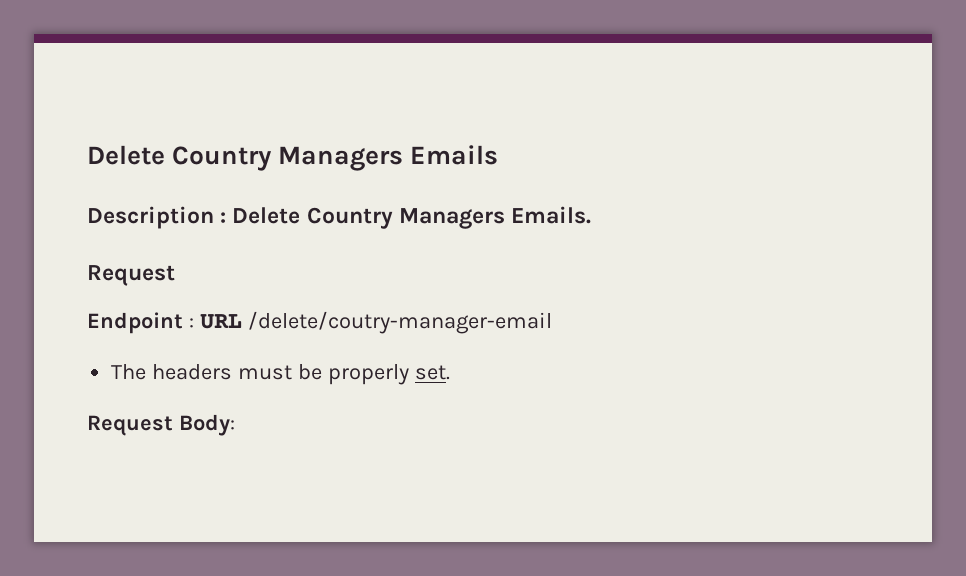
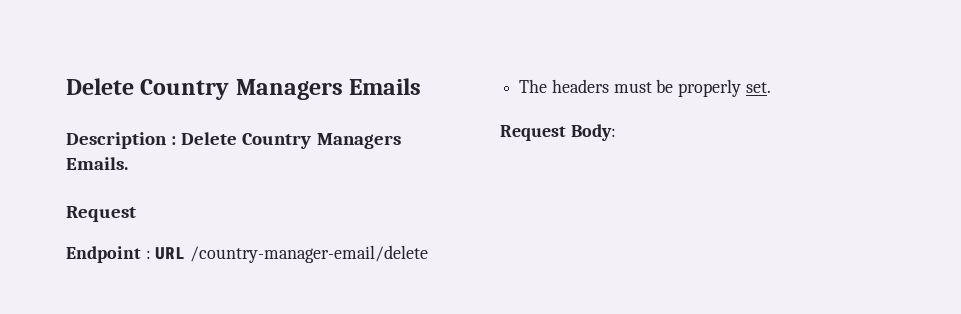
[247,311,552,334] /delete/coutry-manager-email -> [190,245,429,263] /country-manager-email/delete

